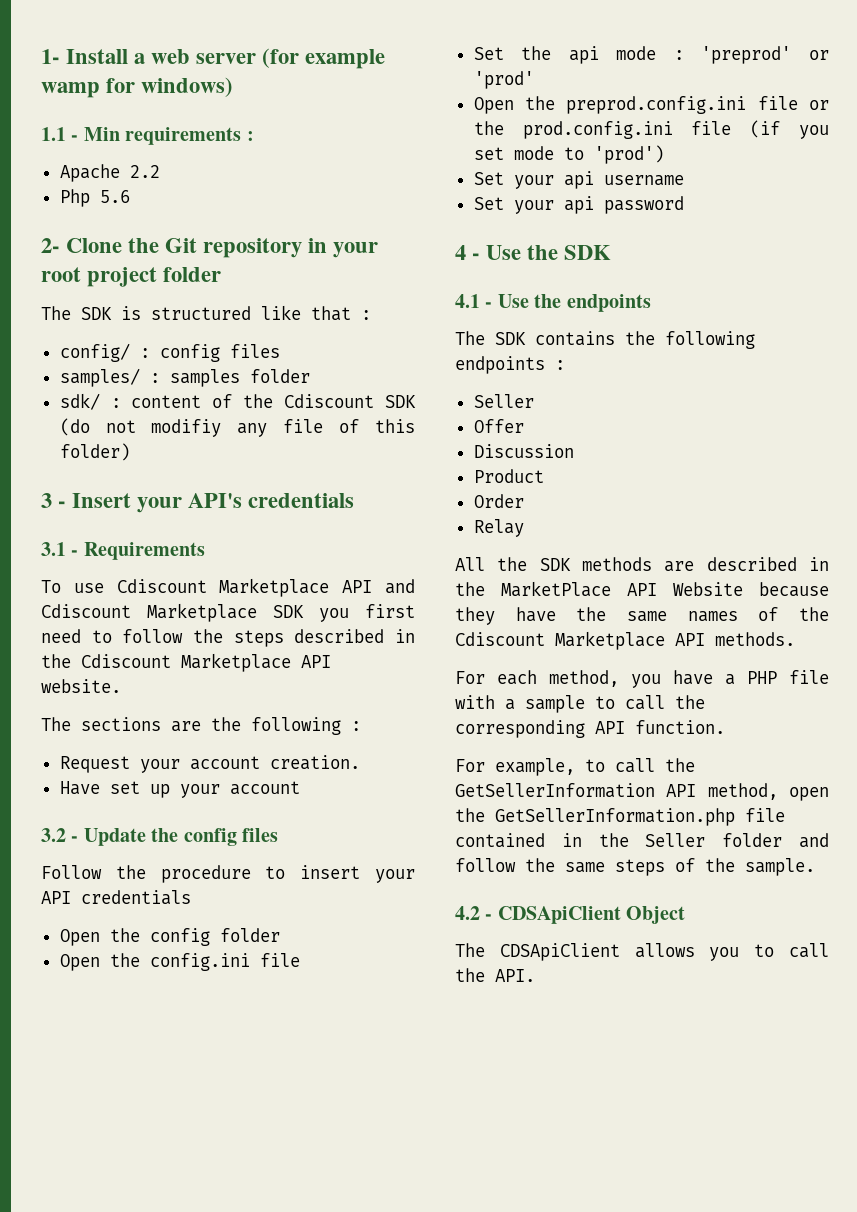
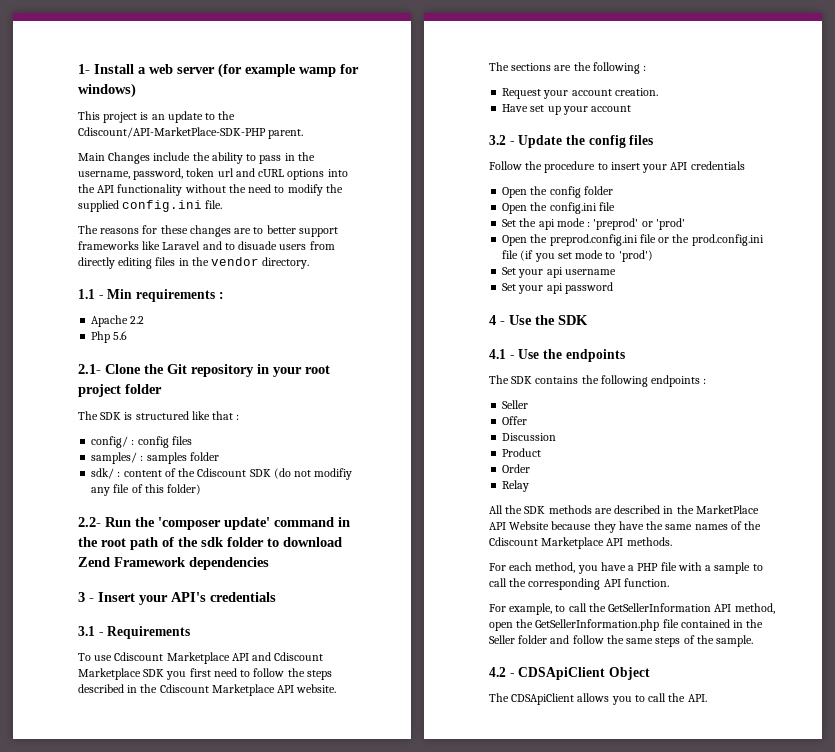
(234, 87) none -> [78,111,236,123] [78,127,304,139] [78,152,315,164] [78,168,348,180] [78,184,343,196] [78,200,223,212] [78,225,338,237] [78,241,335,250] [78,257,310,269] // This project is an update to the Cdiscount/API-MarketPlace-SDK-PHP parent. // Main Changes include the ability to pass in the username, password, token url and cURL options into the API functionality without the need to modify the supplied config.ini file. // The reasons for these changes are to better support frameworks like Laravel and to disuade users from directly editing files in the vendor directory.
[41,238,60,253] 2- -> [78,364,101,374] 2.1-
(130, 452) none -> [78,517,350,530] [78,537,342,550] [78,557,269,570] // 2.2- Run the 'composer update' command in the root path of the sdk folder to download Zend Framework dependencies

